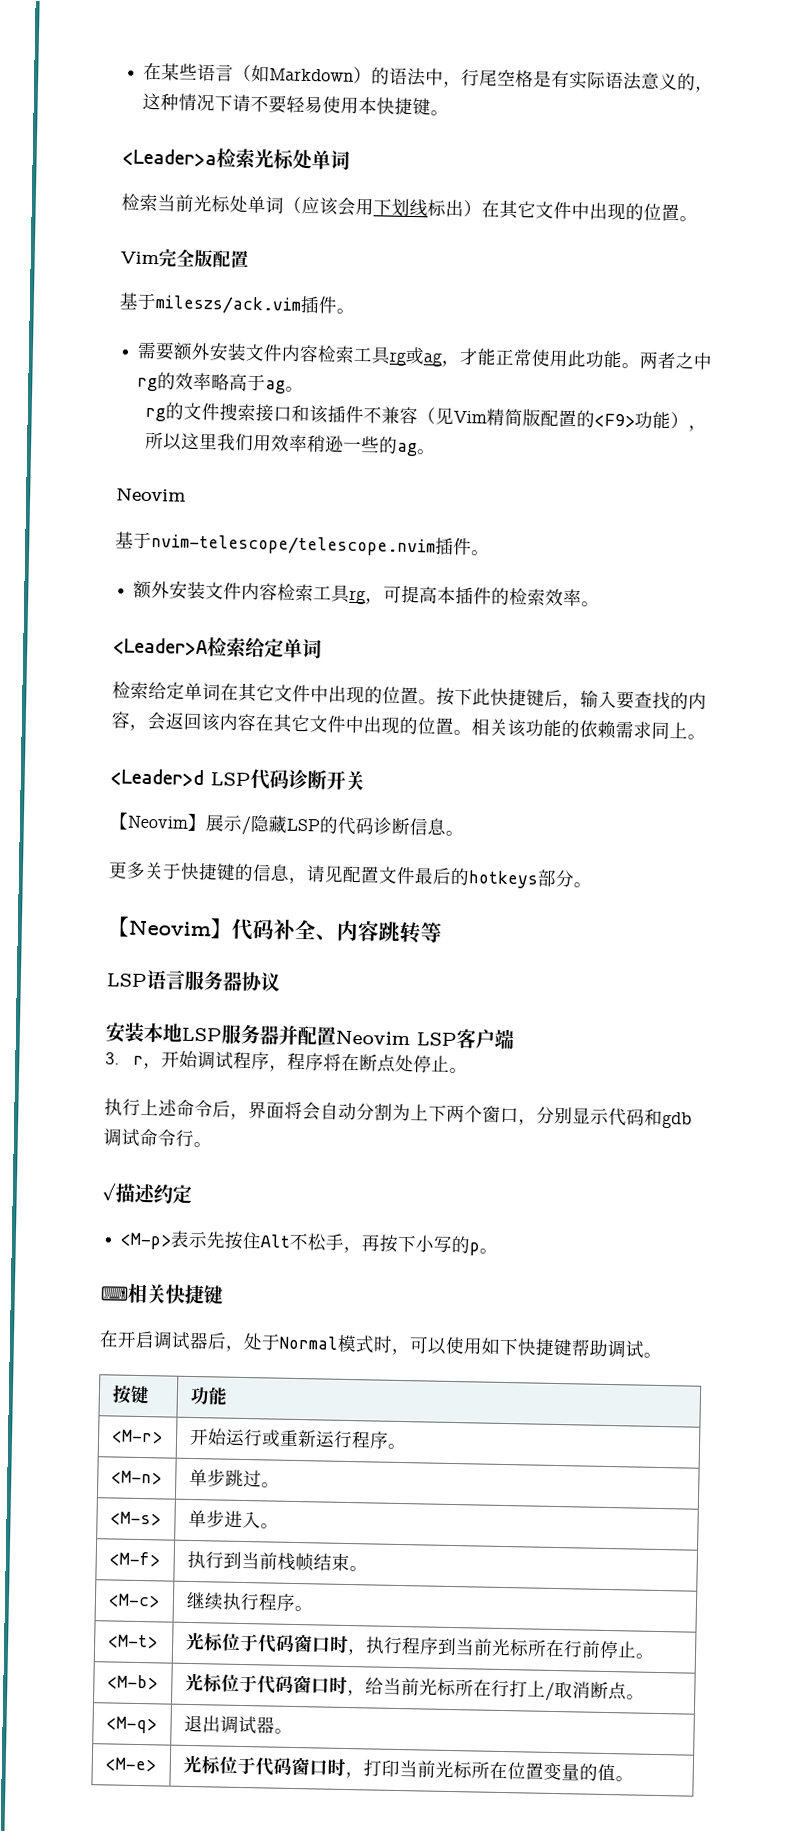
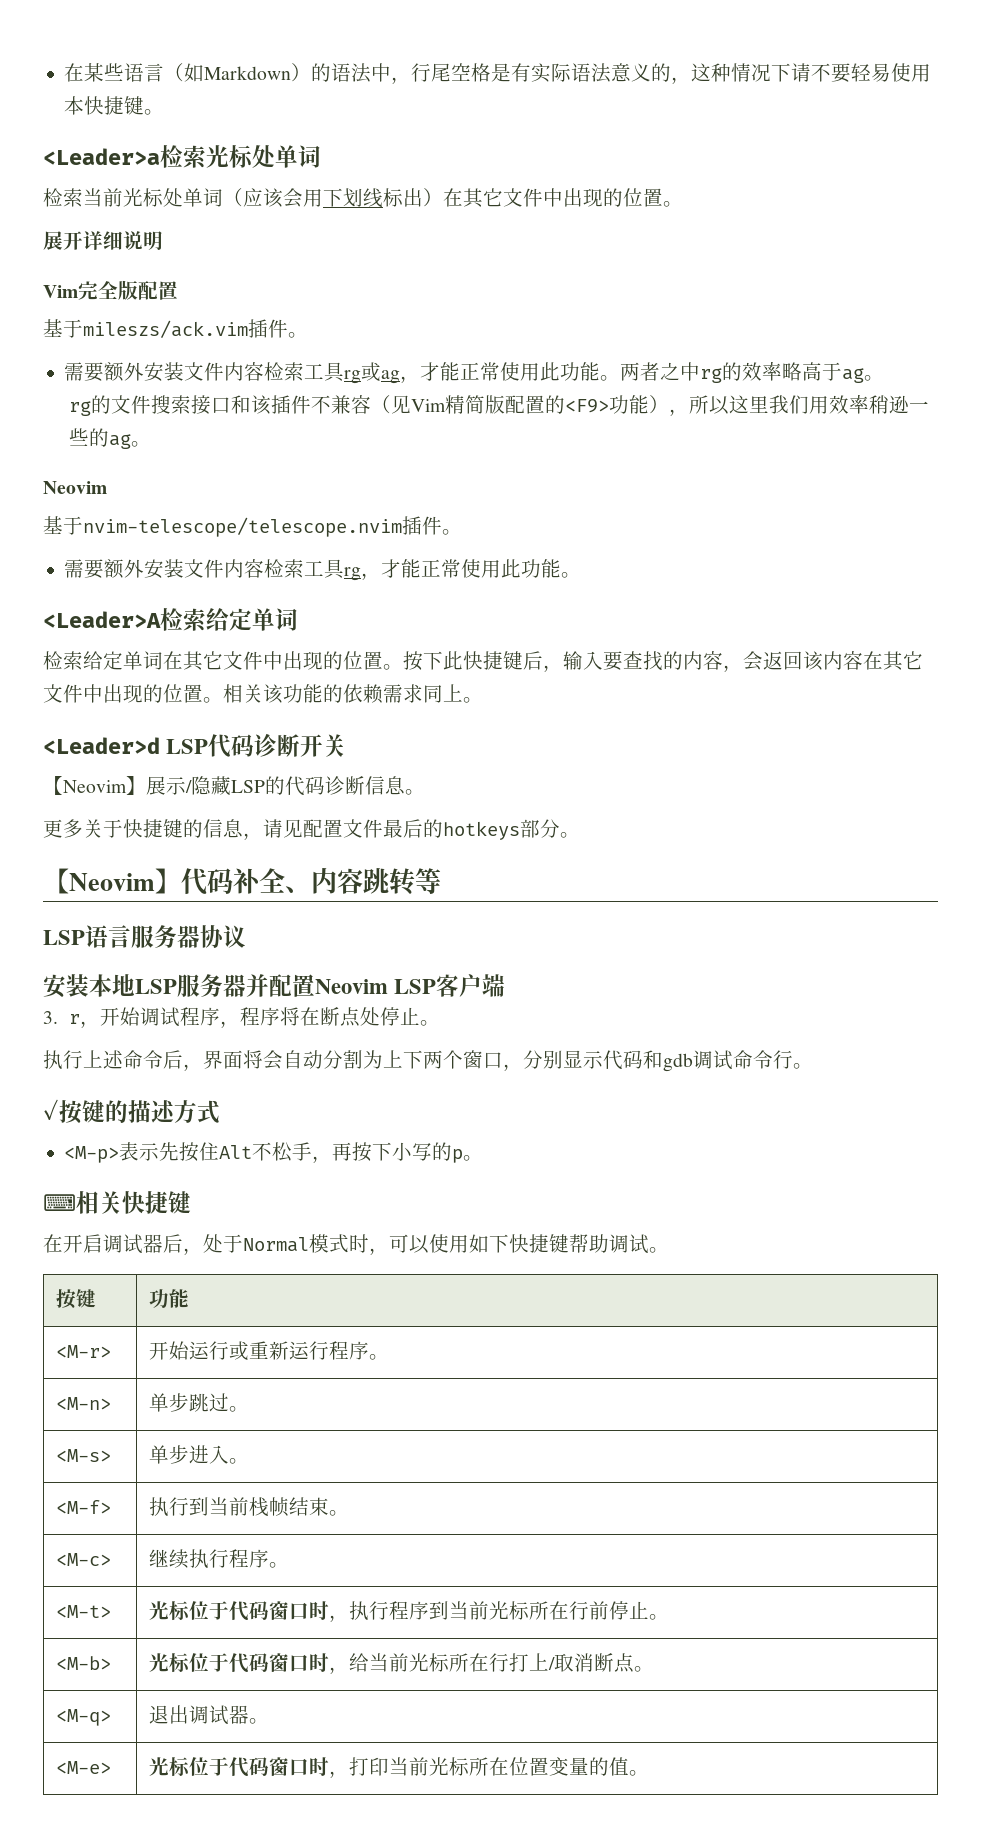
(698, 219) none -> [43,231,163,250] // 展开详细说明
(490, 553) none -> [64,559,105,579] 需要
[383,584,583,607] 可提高本插件的检索效率 -> [381,559,562,578] 才能正常使用此功能
[115,1183,192,1204] 描述约定 -> [59,1100,220,1124] 按键的描述方式

